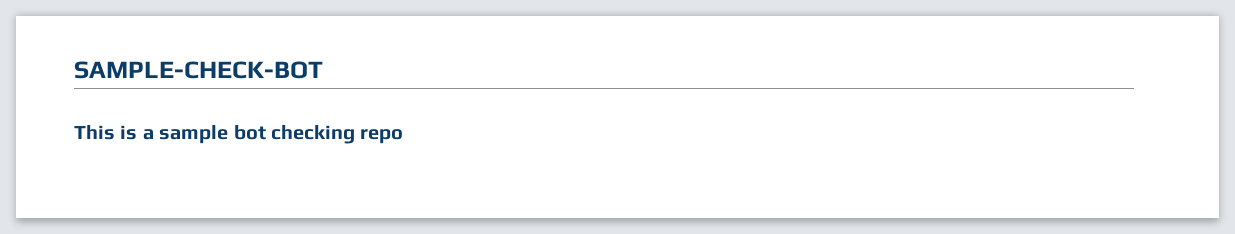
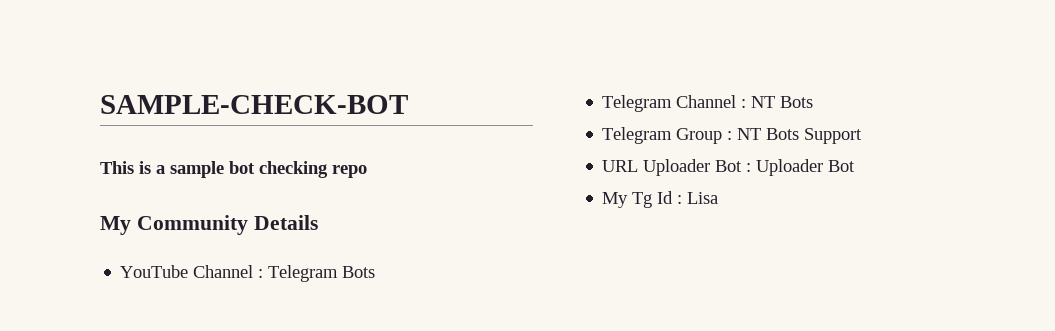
(404, 136) none -> [100,215,318,235] [120,265,376,282] [602,95,814,112] [602,127,863,144] [602,159,856,176] [602,191,719,208] // My Community Details // YouTube Channel : Telegram Bots // Telegram Channel : NT Bots // Telegram Group : NT Bots Support // URL Uploader Bot : Uploader Bot // My Tg Id : Lisa

